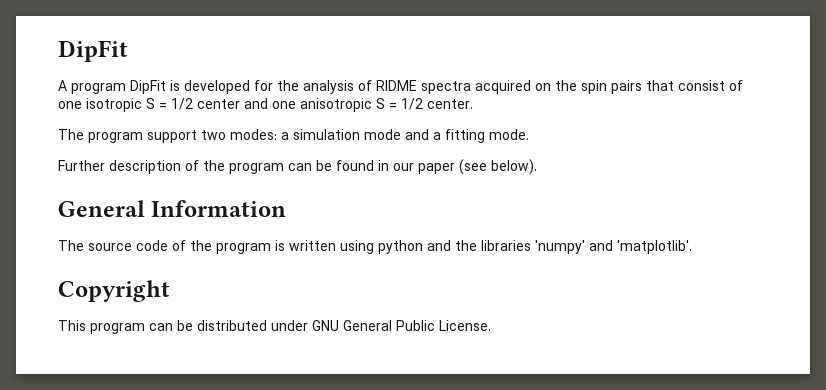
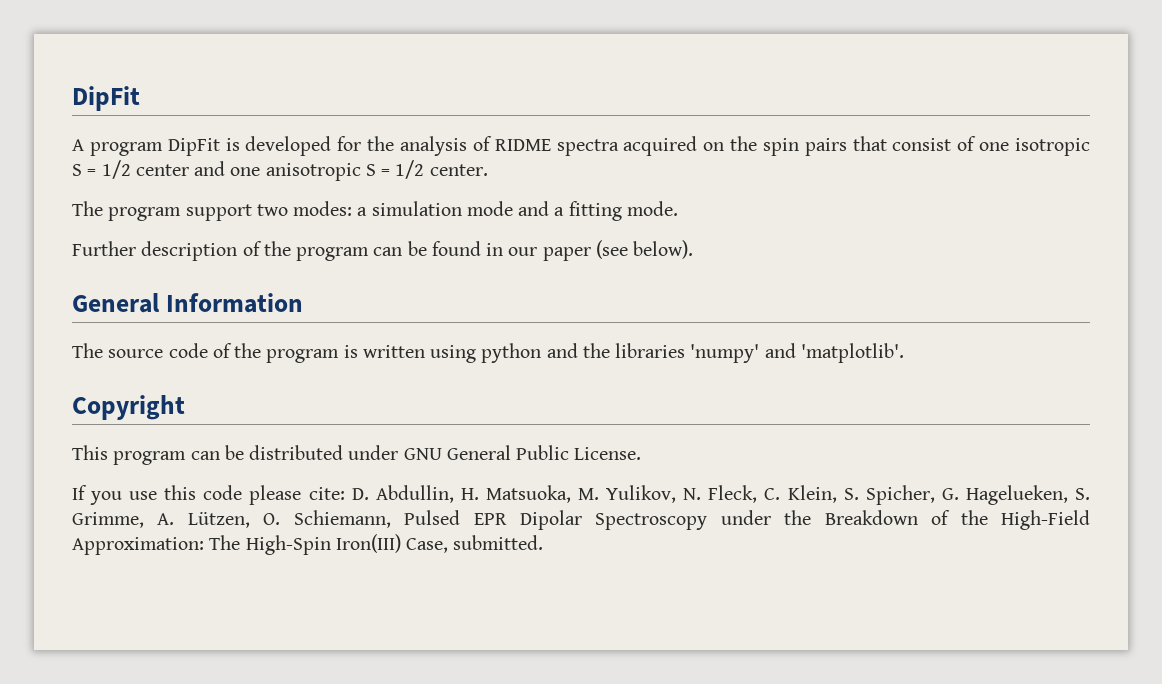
(491, 325) none -> [72,485,1090,505] [72,510,1090,530] [72,534,544,555] // If you use this code please cite: D. Abdullin, H. Matsuoka, M. Yulikov, N. Fleck, C. Klein, S. Spicher, G. Hagelueken, S. Grimme, A. Lützen, O. Schiemann, Pulsed EPR Dipolar Spectroscopy under the Breakdown of the High-Field Approximation: The High-Spin Iron(III) Case, submitted.

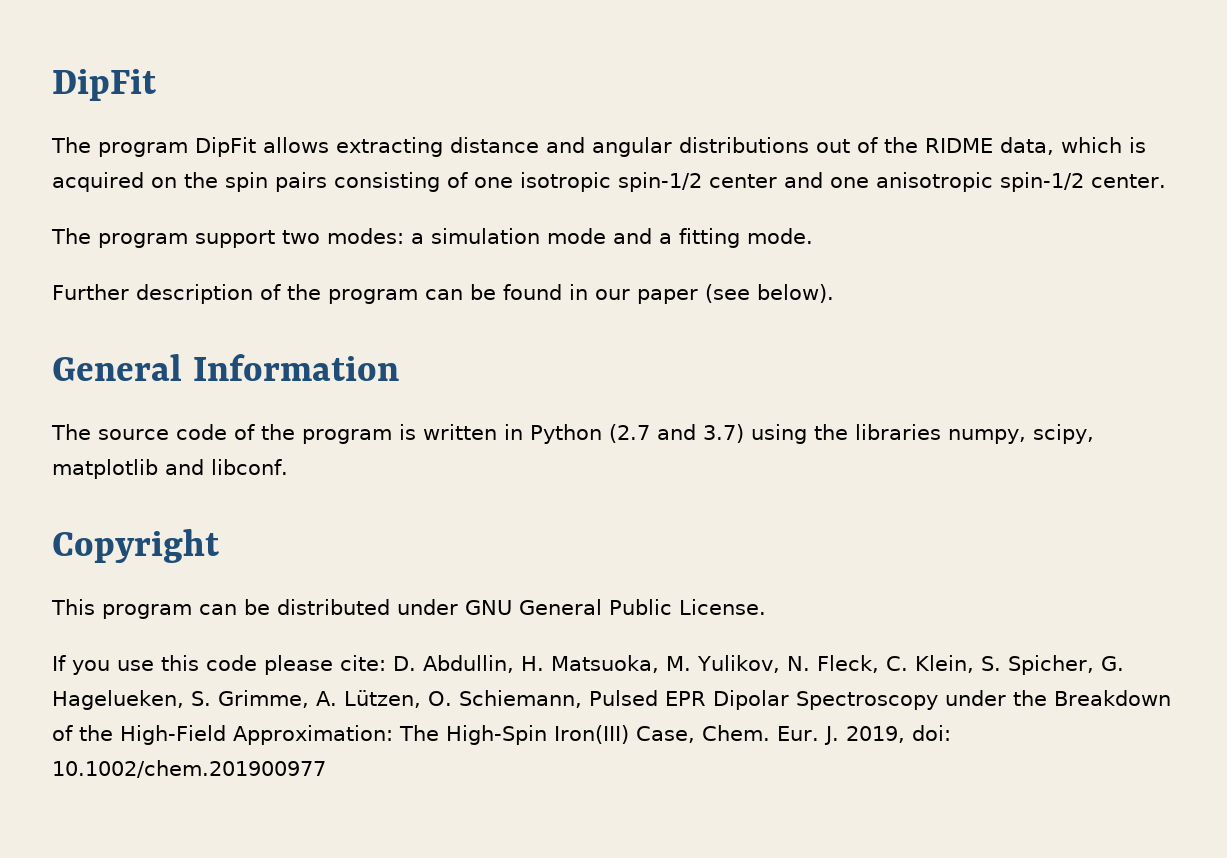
[72,139,84,151] A -> [51,137,91,153] The
[225,136,619,156] is developed for the analysis of RIDME spectra -> [262,137,1146,157] allows extracting distance and angular distributions out of the RIDME data, which is
[852,136,952,151] that consist -> [334,172,440,192] consisting
[72,160,131,179] S = 1/2 -> [618,172,702,192] spin-1/2
[365,160,425,179] S = 1/2 -> [1000,172,1084,192] spin-1/2
[430,343,904,363] using python and the libraries 'numpy' and 'matplotlib'. -> [504,424,1094,444] [52,459,288,479] in Python (2.7 and 3.7) using the libraries numpy, scipy, matplotlib and libconf.
[453,535,544,550] submitted. -> [701,725,951,745] [52,760,326,778] Chem. Eur. J. 2019, doi: 10.1002/chem.201900977

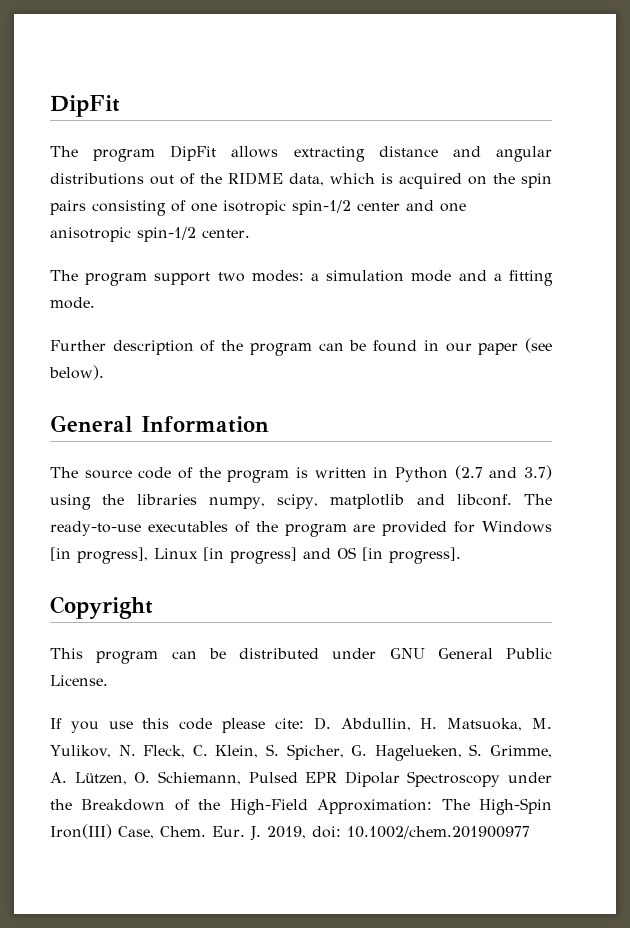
(288, 467) none -> [524,494,552,505] [50,521,552,537] [50,547,461,564] The ready-to-use executables of the program are provided for Windows [in progress], Linux [in progress] and OS [in progress].

